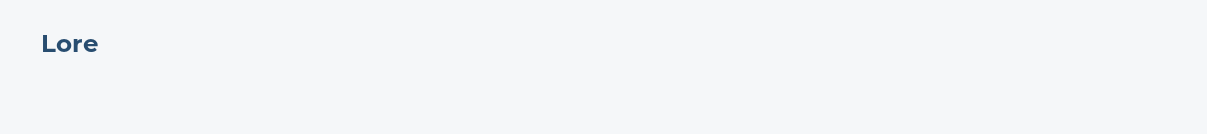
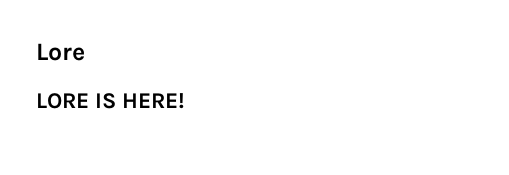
(98, 43) none -> [36,93,186,109] // LORE IS HERE!

